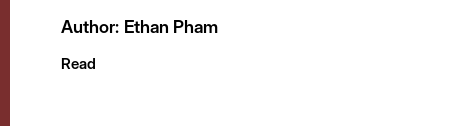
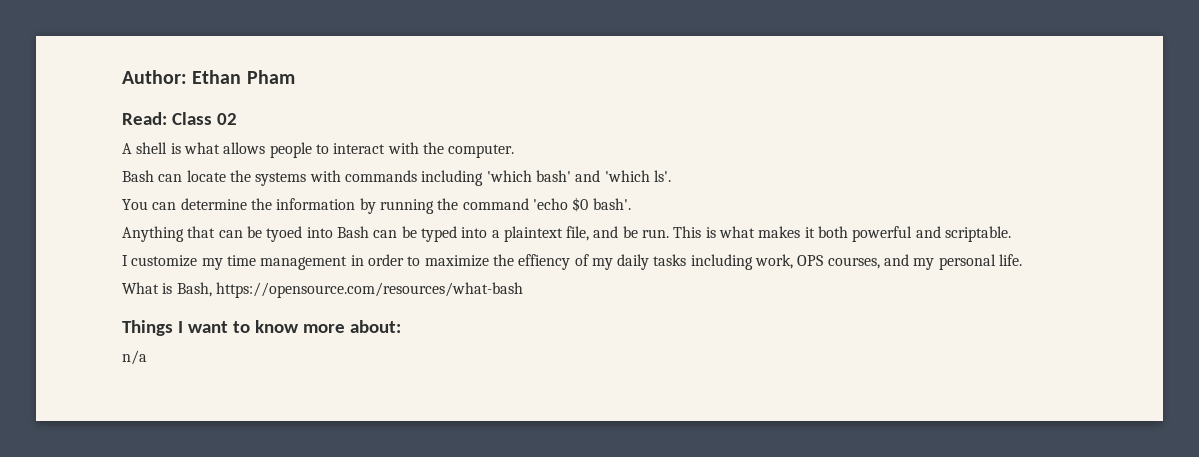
[61,58,96,69] Read -> [122,112,237,125] [122,142,515,158] [122,170,671,186] [122,197,631,214] [122,226,1012,242] [122,254,1023,270] [122,282,523,298] [122,320,401,336] [122,350,147,365] Read: Class 02 // A shell is what allows people to interact with the computer. // Bash can locate the systems with commands including 'which bash' and 'which ls'. // You can determine the information by running the command 'echo $0 bash'. // Anything that can be tyoed into Bash can be typed into a plaintext file, and be run. This is what makes it both powerful and scriptable. // I customize my time management in order to maximize the effiency of my daily tasks including work, OPS courses, and my personal life. // What is Bash, https://opensource.com/resources/what-bash // Things I want to know more about: // n/a

